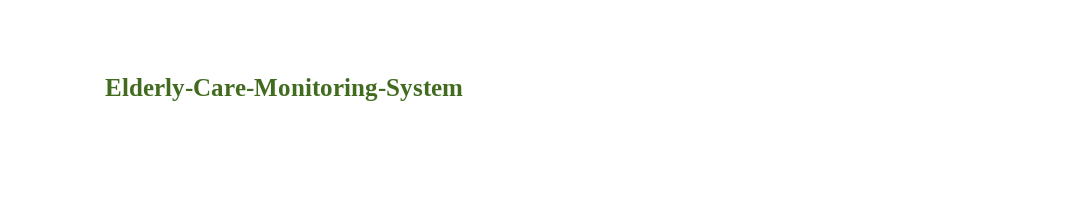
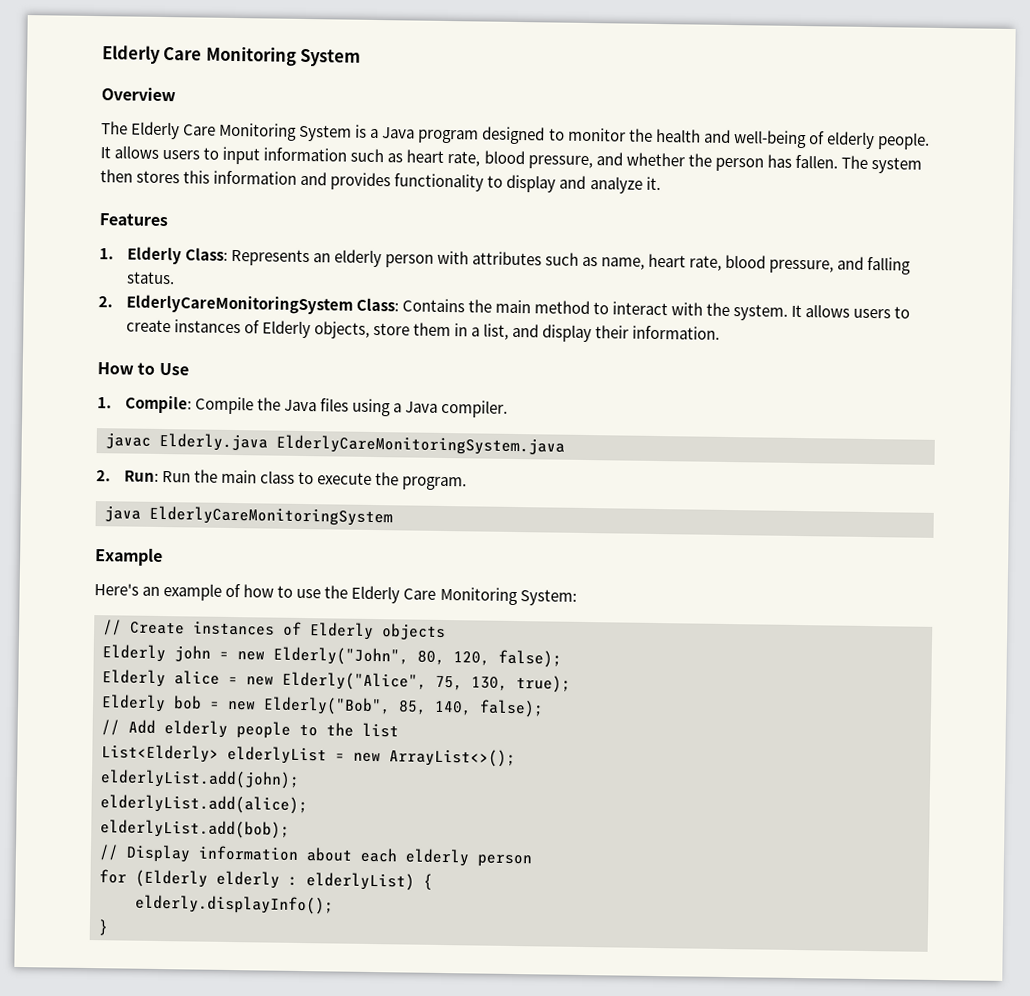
[105,78,463,101] Elderly-Care-Monitoring-System -> [102,45,362,67] [101,87,176,102] [101,121,930,150] [100,145,922,174] [100,169,661,194] [99,213,168,227] [99,246,912,275] [125,271,175,285] [98,294,911,321] [125,319,721,343] [97,362,189,376] [97,395,508,418] [105,432,565,456] [96,469,467,491] [104,505,393,527] [95,548,163,567] [94,583,577,606] [103,619,446,641] [102,644,562,668] [102,669,571,693] [101,694,544,718] [101,719,399,739] [101,744,516,768] [100,769,300,789] [100,794,308,815] [100,819,290,839] [99,844,532,868] [99,869,433,891] [135,894,334,915] [98,919,109,936] Elderly Care Monitoring System // Overview // The Elderly Care Monitoring System is a Java program designed to monitor the health and well-being of elderly people. It allows users to input information such as heart rate, blood pressure, and whether the person has fallen. The system then stores this information and provides functionality to display and analyze it. // Features // 1. Elderly Class: Represents an elderly person with attributes such as name, heart rate, blood pressure, and falling status. // 2. ElderlyCareMonitoringSystem Class: Contains the main method to interact with the system. It allows users to create instances of Elderly objects, store them in a list, and display their information. // How to Use // 1. Compile: Compile the Java files using a Java compiler. // javac Elderly.java ElderlyCareMonitoringSystem.java // 2. Run: Run the main class to execute the program. // java ElderlyCareMonitoringSystem // Example // Here's an example of how to use the Elderly Care Monitoring System: // // Create instances of Elderly objects // Elderly john = new Elderly("John", 80, 120, false); // Elderly alice = new Elderly("Alice", 75, 130, true); // Elderly bob = new Elderly("Bob", 85, 140, false); // // Add elderly people to the list // List<Elderly> elderlyList = new ArrayList<>(); // elderlyList.add(john); // elderlyList.add(alice); // elderlyList.add(bob); // // Display information about each elderly person // for (Elderly elderly : elderlyList) { // elderly.displayInfo(); // }

